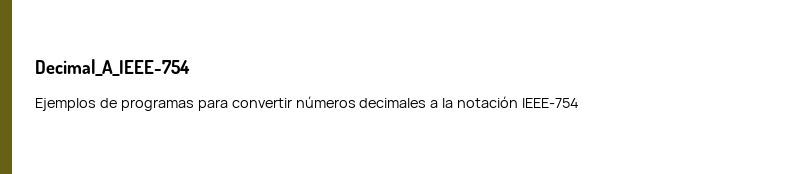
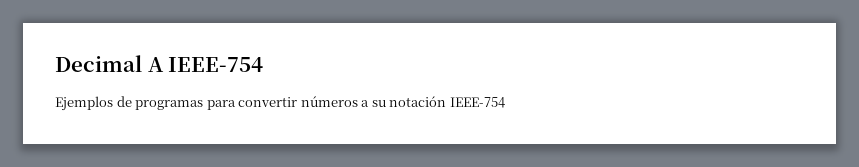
[35,59,190,76] Decimal_A_IEEE-754 -> [55,55,264,72] Decimal A IEEE-754
[359,98,454,108] decimales a la -> [361,100,386,107] a su

